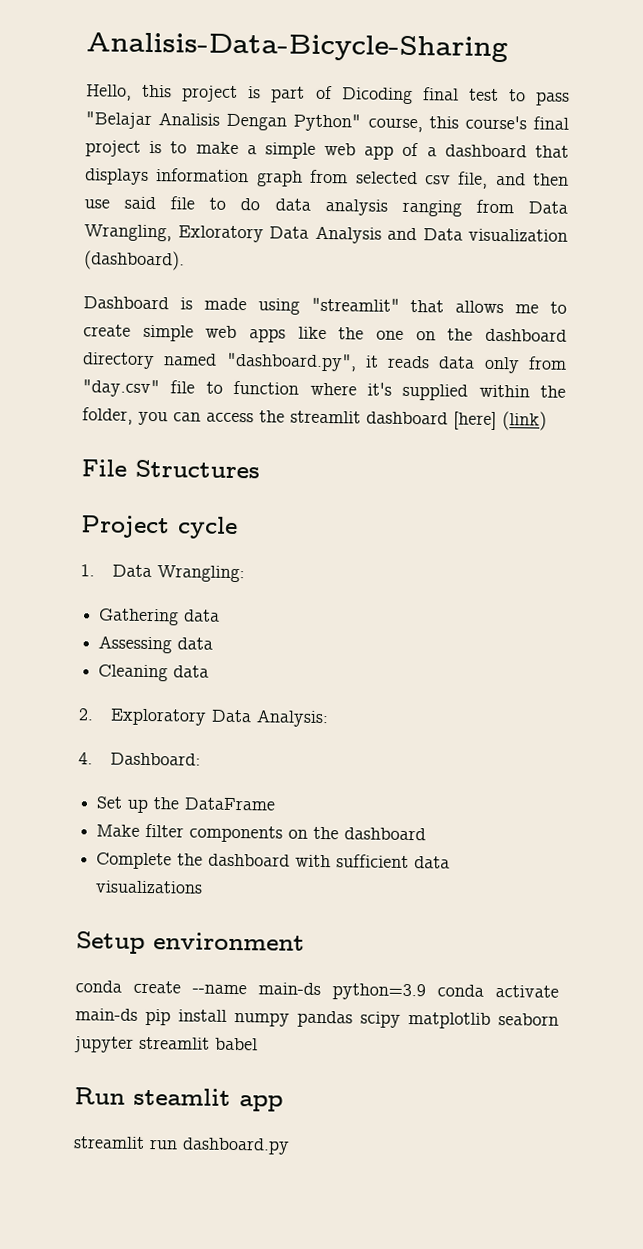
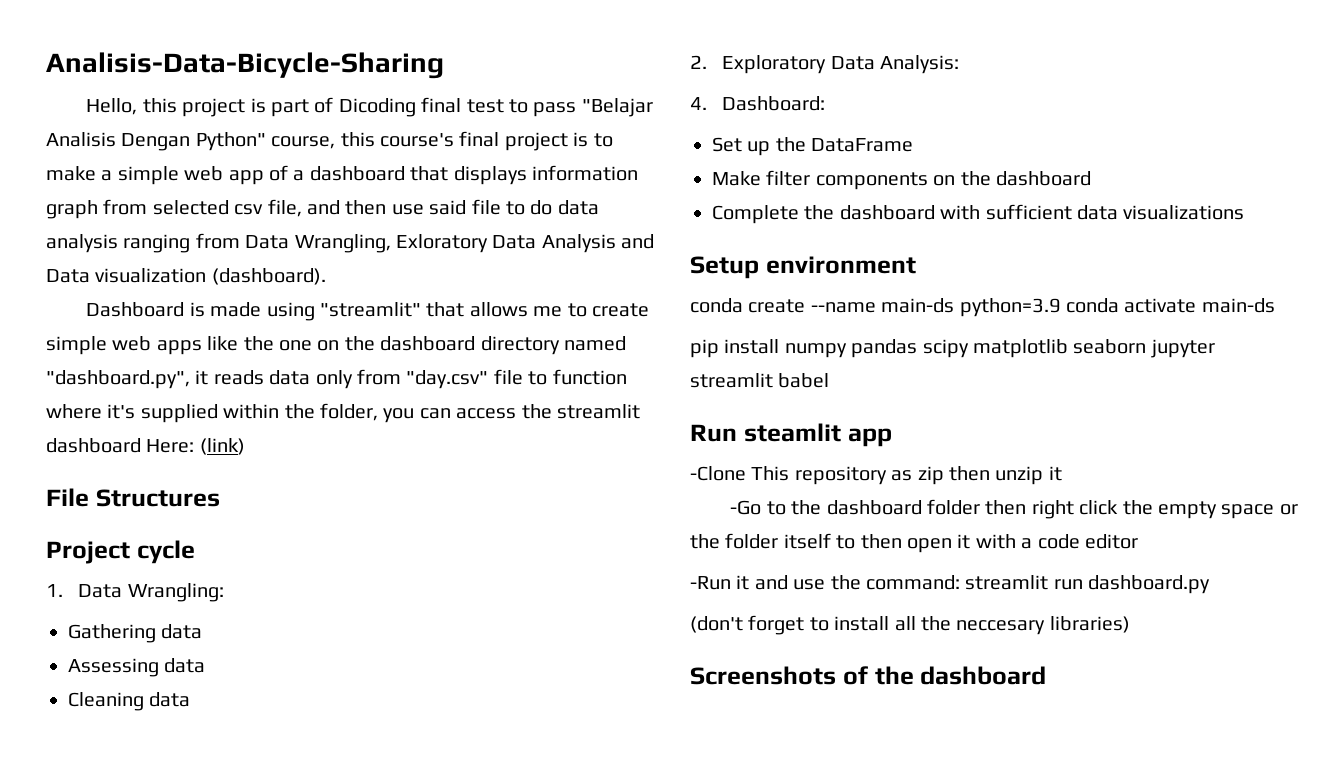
[453,411,497,431] [here] -> [146,439,195,453] Here:
(138, 1014) none -> (1275, 305) //
[73,1136,290,1155] streamlit run dashboard.py -> [690,466,1062,485] [730,499,1298,519] [690,533,1138,553] [690,575,1211,594] [690,615,1130,635] [690,666,1047,685] -Clone This repository as zip then unzip it // -Go to the dashboard folder then right click the empty space or the folder itself to then open it with a code editor // -Run it and use the command: streamlit run dashboard.py // (don't forget to install all the neccesary libraries) // Screenshots of the dashboard

